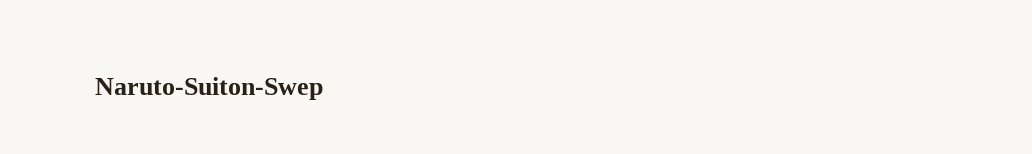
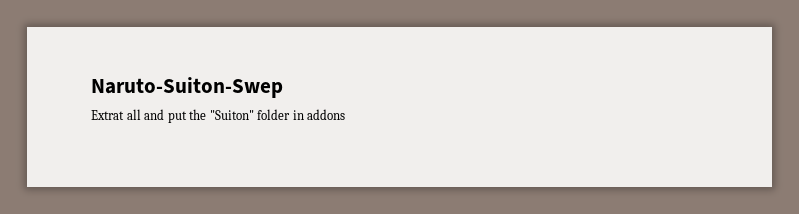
(323, 88) none -> [91,109,346,123] // Extrat all and put the "Suiton" folder in addons

